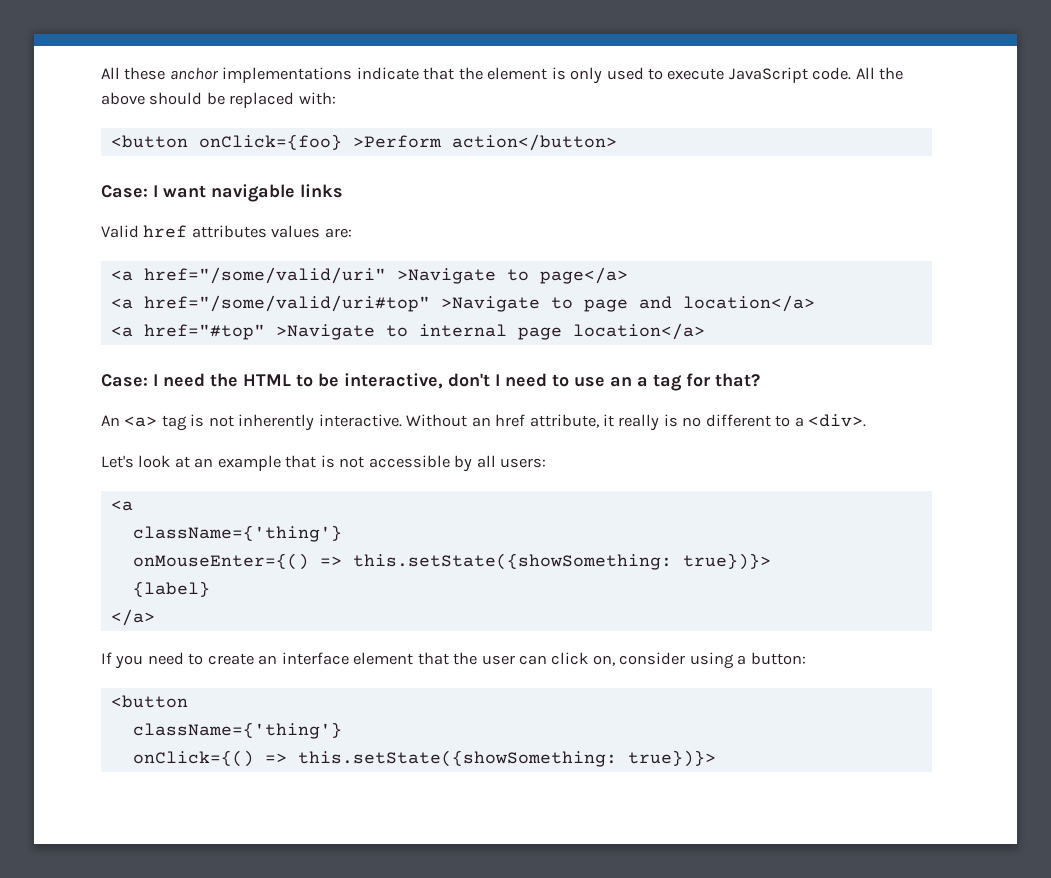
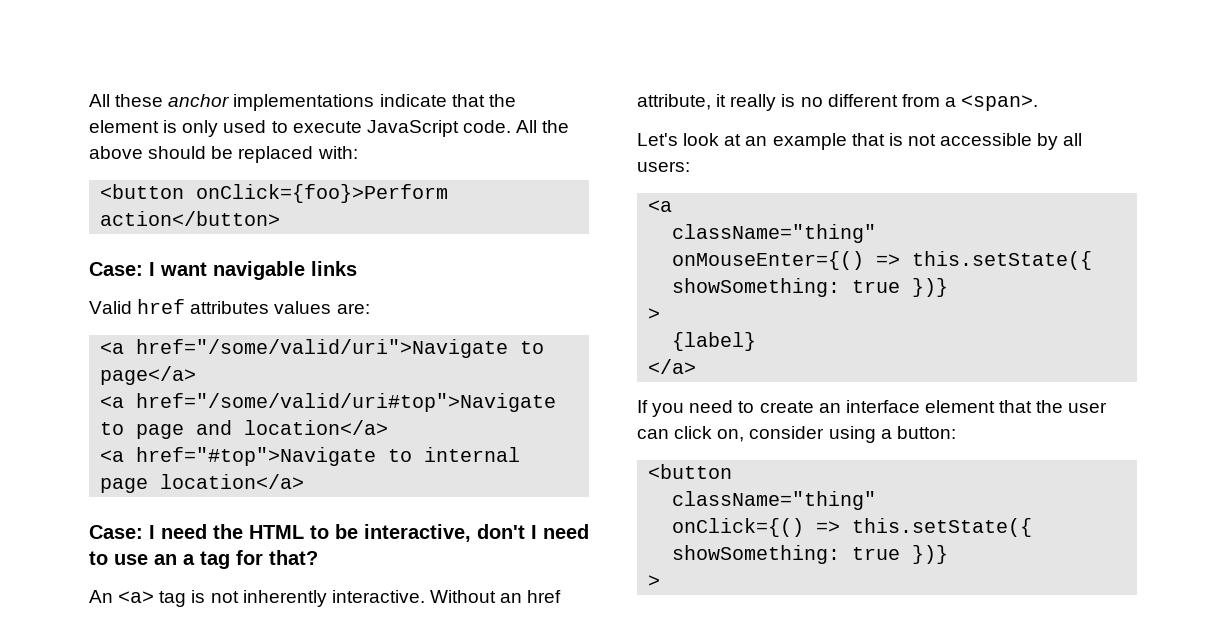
[198,134,442,150] onClick={foo} >Perform -> [196,184,449,203] onClick={foo}>Perform
[143,267,496,284] href="/some/valid/uri" >Navigate -> [136,339,509,358] href="/some/valid/uri">Navigate
[143,295,540,312] href="/some/valid/uri#top" >Navigate -> [136,393,557,412] href="/some/valid/uri#top">Navigate
[143,324,375,340] href="#top" >Navigate -> [136,447,377,466] href="#top">Navigate
[775,414,867,427] to a <div>. -> [901,94,1039,111] from a <span>.
[132,525,342,542] className={'thing'} -> [672,224,877,243] className="thing"
[352,553,771,570] this.setState({showSomething: true})}> -> [912,251,1093,270] [672,278,949,297] [648,308,661,320] this.setState({ showSomething: true })} // >
[132,722,342,739] className={'thing'} -> [672,491,877,510] className="thing"
[297,750,716,767] this.setState({showSomething: true})}> -> [852,518,1033,537] [672,545,949,564] [648,575,661,587] this.setState({ showSomething: true })} // >

